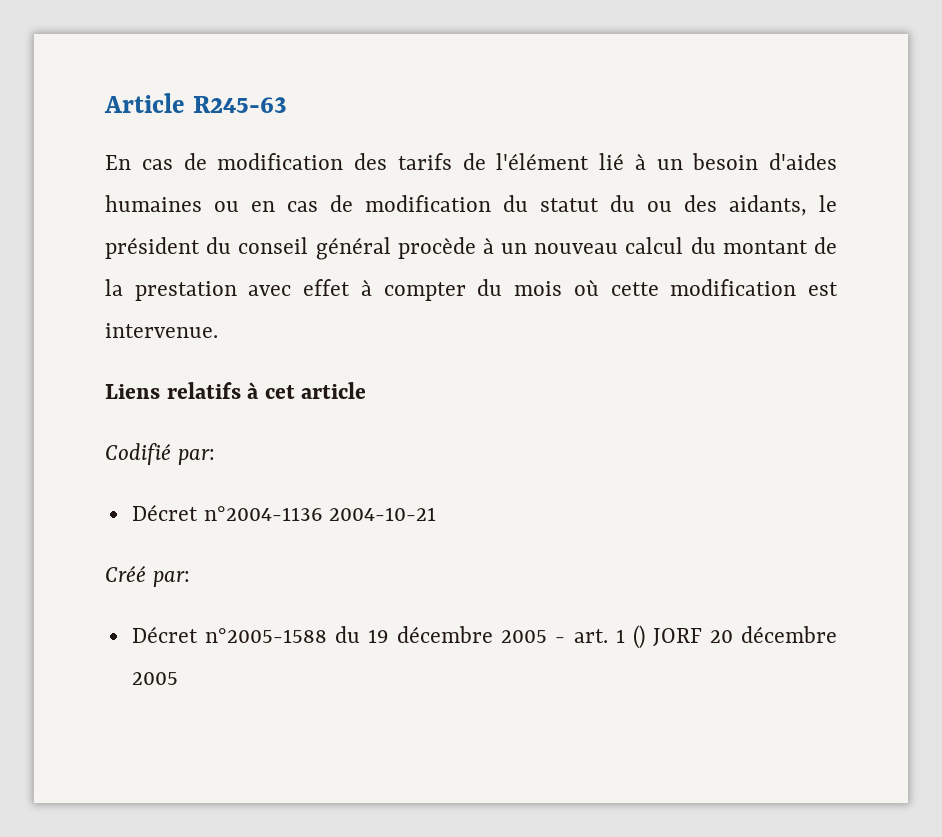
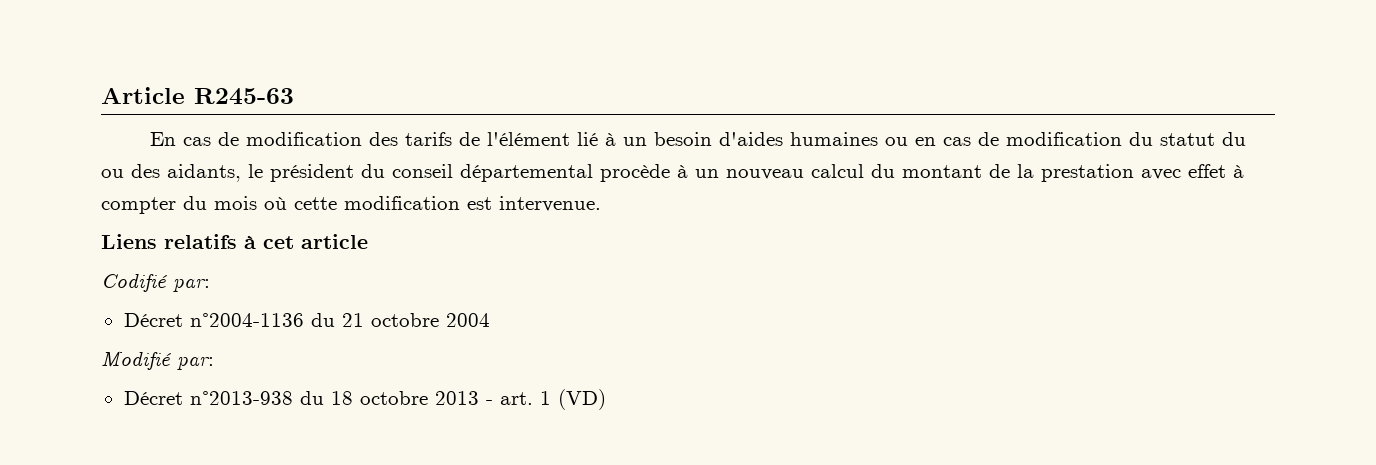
[315,237,391,260] général -> [460,164,593,182] départemental
[329,507,437,521] [105,565,190,587] [131,625,837,649] [131,672,178,685] 2004-10-21 // Créé par: // Décret n°2005-1588 du 19 décembre 2005 - art. 1 () JORF 20 décembre 2005 -> [310,313,490,327] [101,351,214,370] [123,389,606,410] du 21 octobre 2004 // Modifié par: // Décret n°2013-938 du 18 octobre 2013 - art. 1 (VD)

